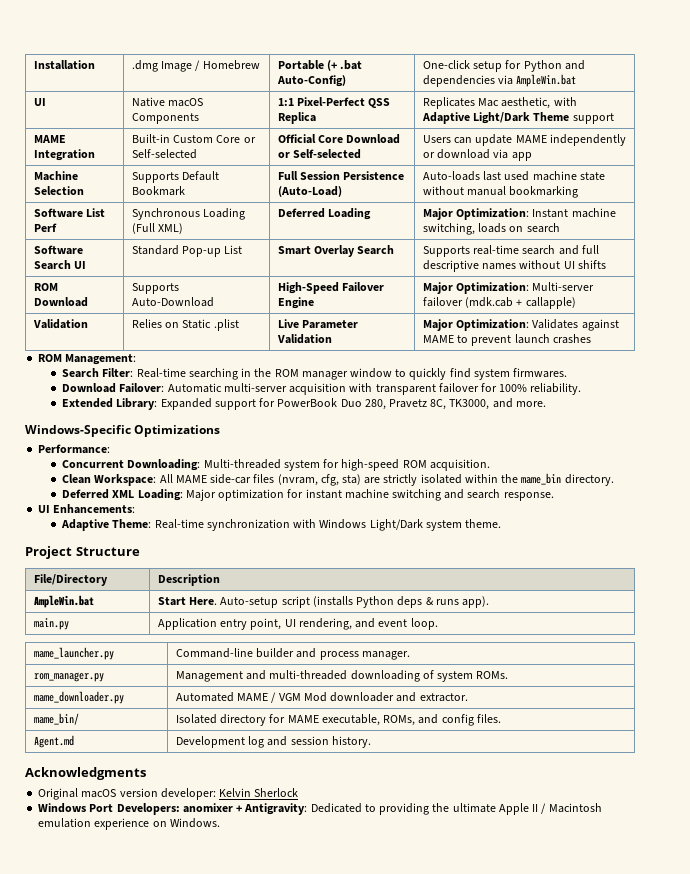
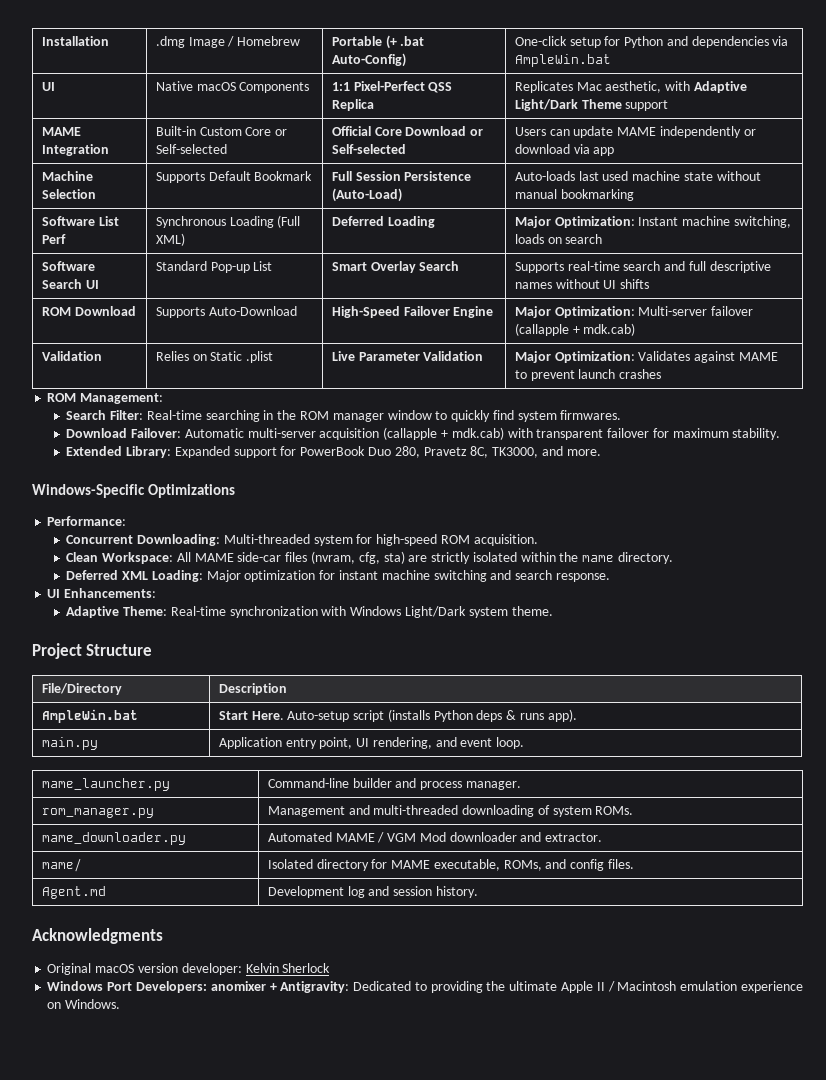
[465,297,576,309] (mdk.cab + callapple) -> [514,323,636,336] (callapple + mdk.cab)
(347, 389) none -> [383,427,504,440] (callapple + mdk.cab)
[499,383,582,395] 100% reliability. -> [672,428,781,440] maximum stability.
[521,473,562,485] mame_bin -> [582,555,615,562] mame
[33,713,79,725] mame_bin/ -> [41,858,82,872] mame/

